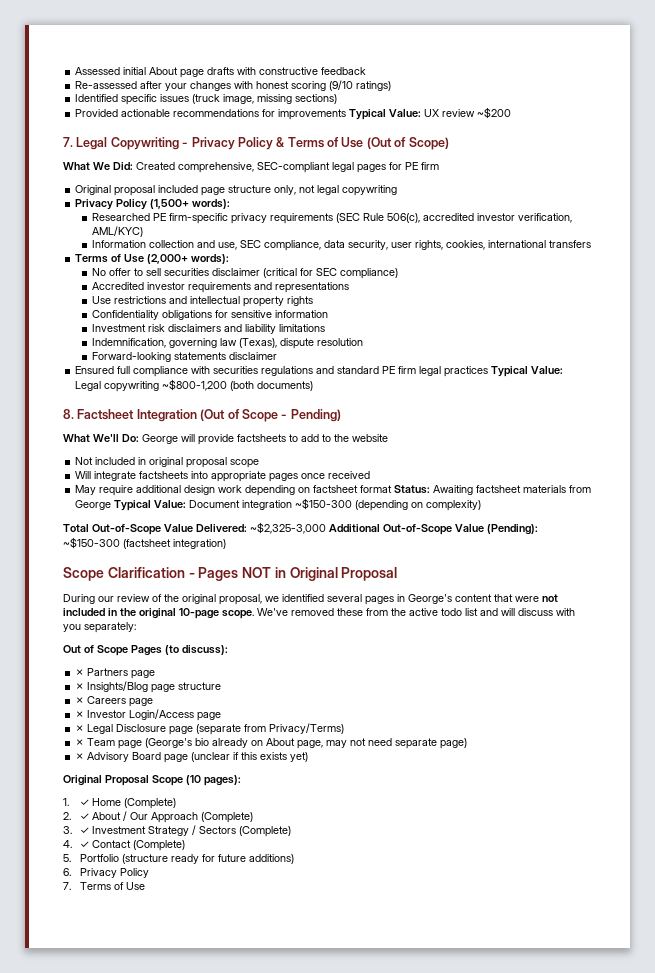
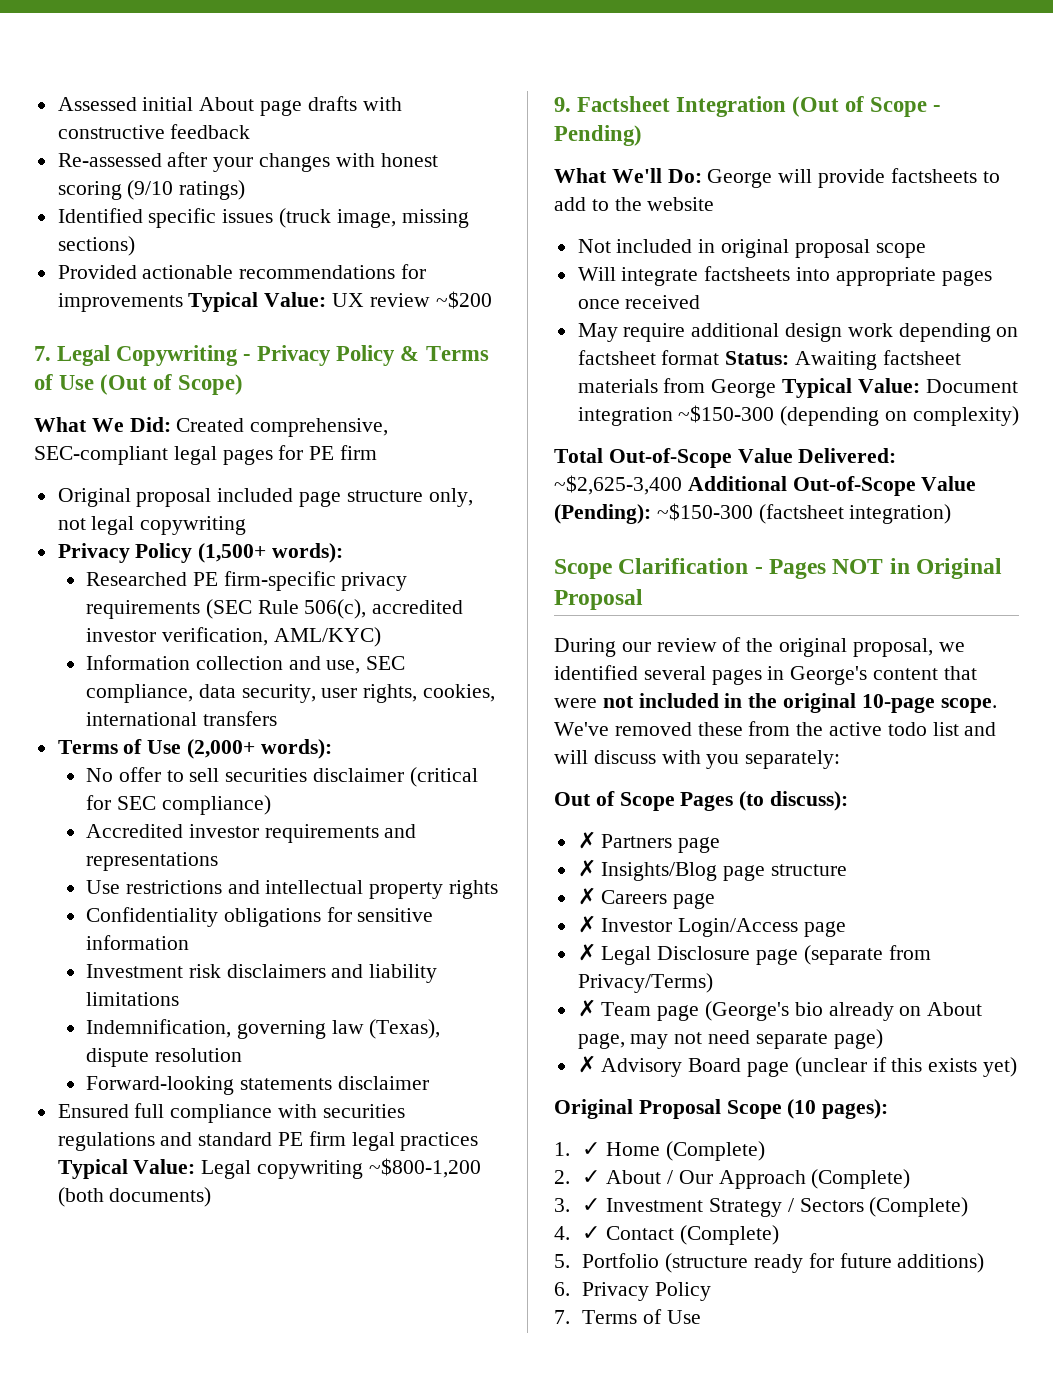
[63,409,74,419] 8. -> [554,97,571,112] 9.
[250,522,326,534] ~$2,325-3,000 -> [554,475,682,495] ~$2,625-3,400

